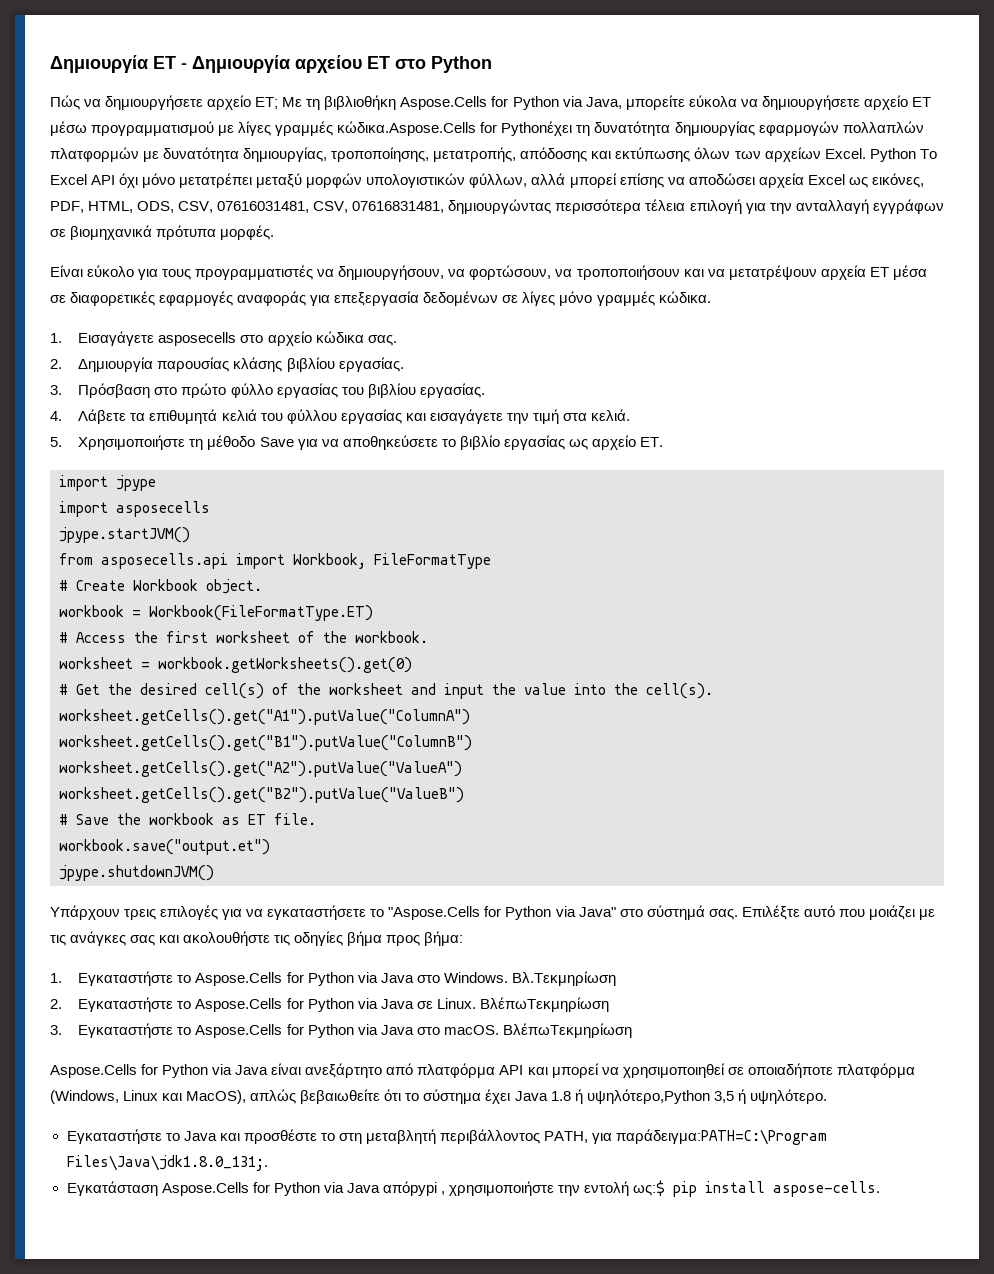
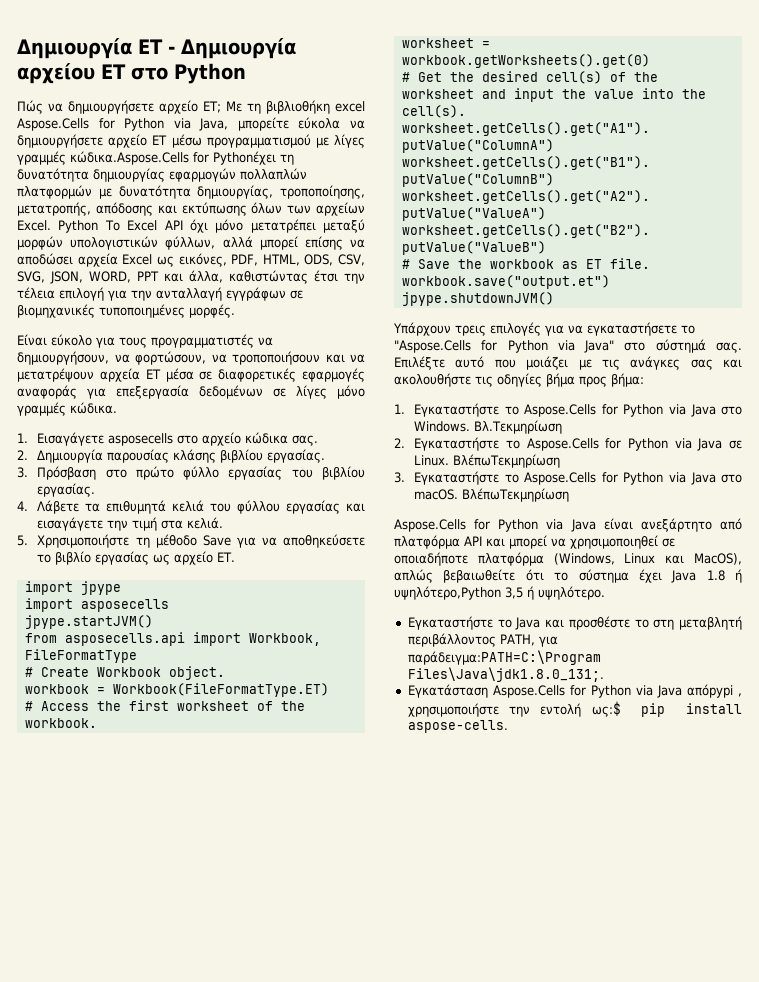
(397, 102) none -> [335,101,365,112] excel
[217,199,642,214] 07616031481, CSV, 07616831481, δημιουργώντας περισσότερα -> [17,270,365,284] SVG, JSON, WORD, PPT και άλλα, καθιστώντας έτσι την
[70,225,217,240] βιομηχανικά πρότυπα -> [17,304,185,318] βιομηχανικές τυποποιημένες

